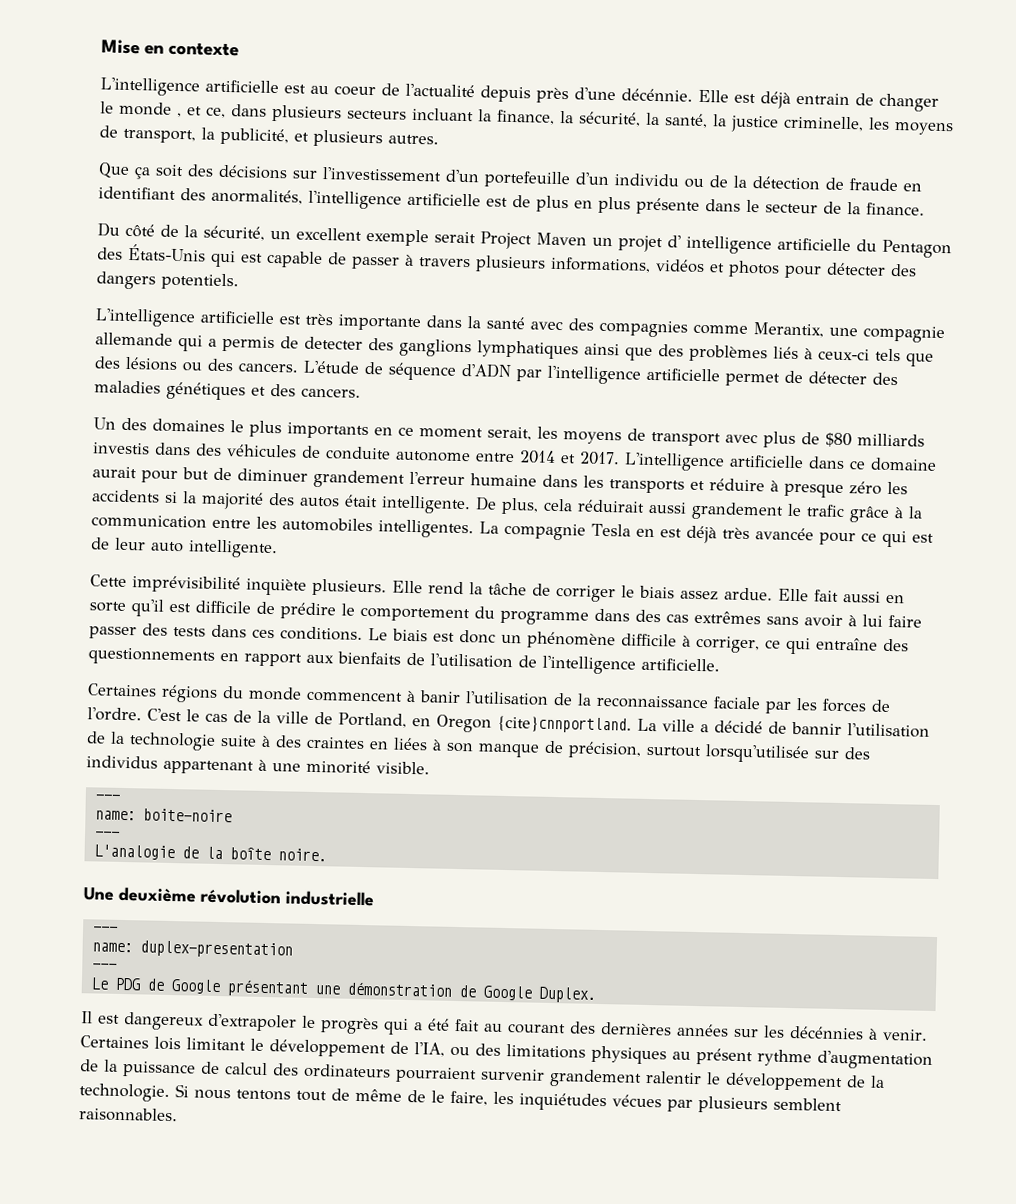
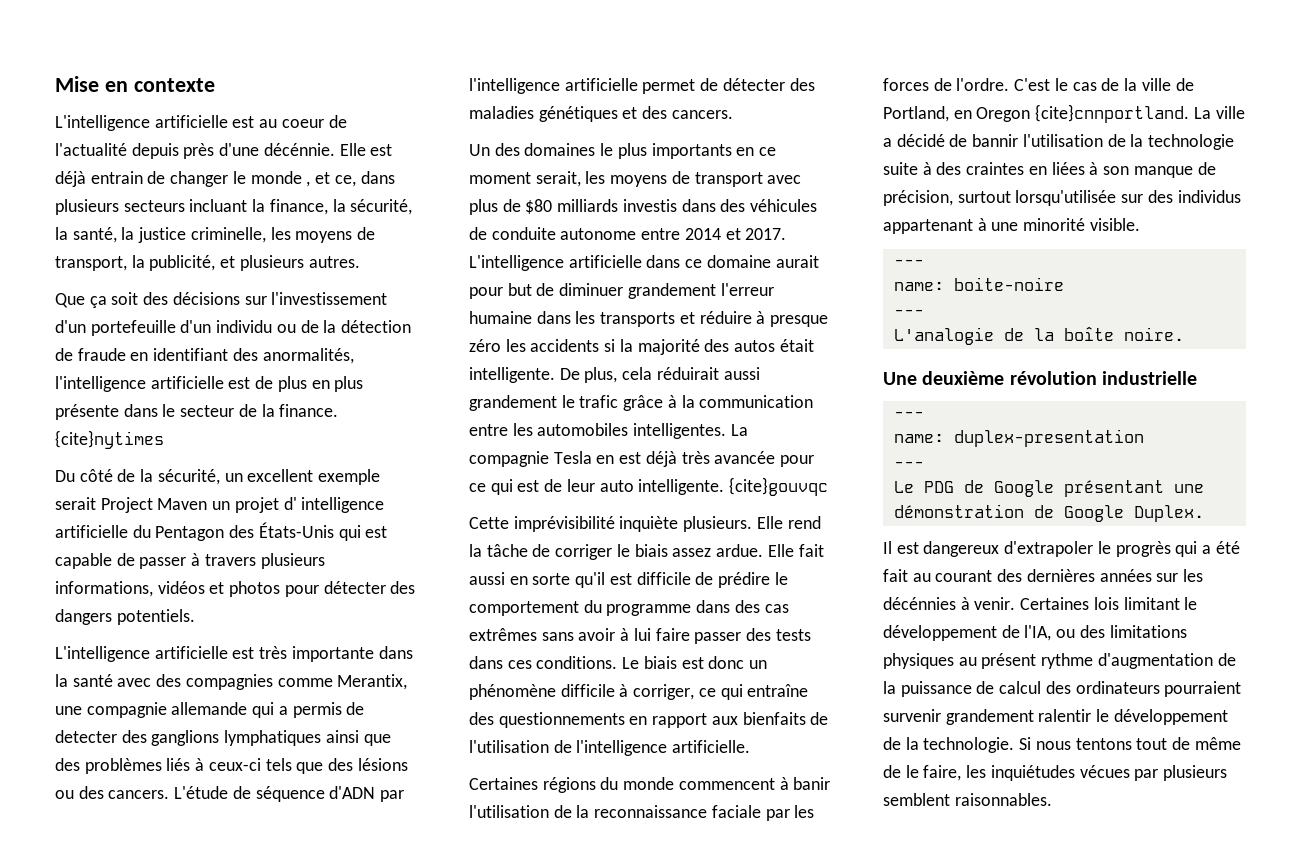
(925, 209) none -> [55,430,164,449] {cite}nytimes
(278, 549) none -> [729,477,829,496] {cite}gouvqc

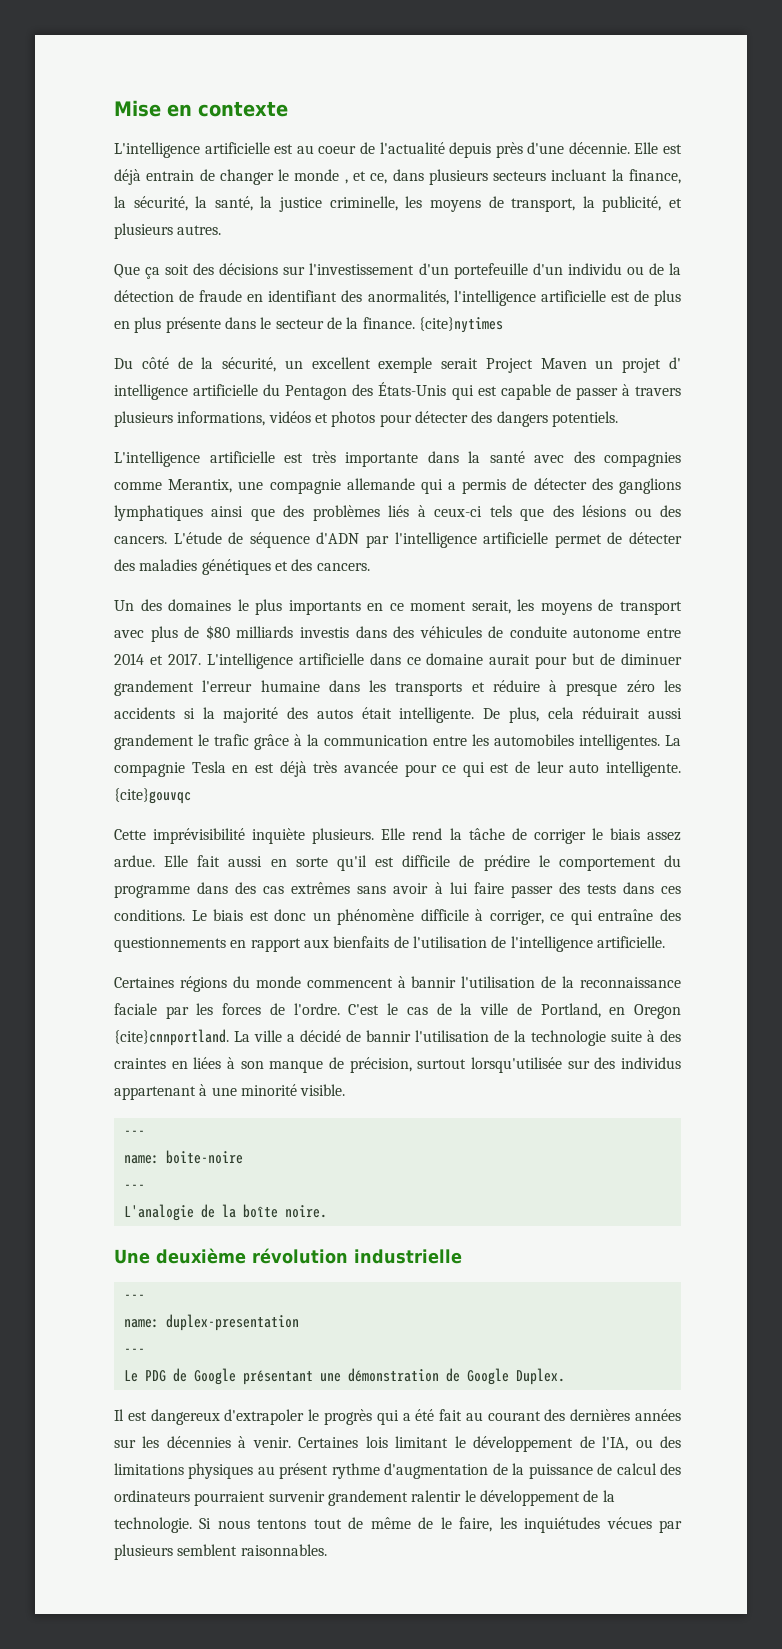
[263,143,335,156] décénnie. -> [568,142,630,154] décennie.
[55,730,117,743] detecter -> [533,478,587,490] détecter
[793,777,831,790] banir -> [411,976,457,988] bannir
[883,597,956,610] décénnies -> [166,1436,231,1448] décennies

